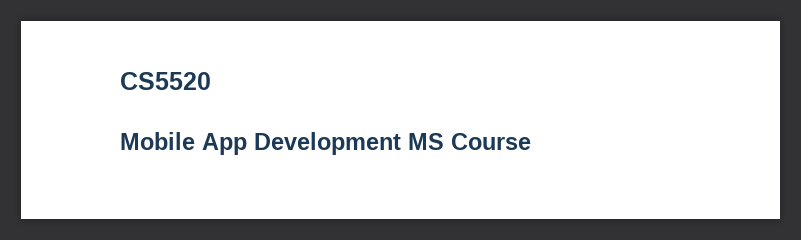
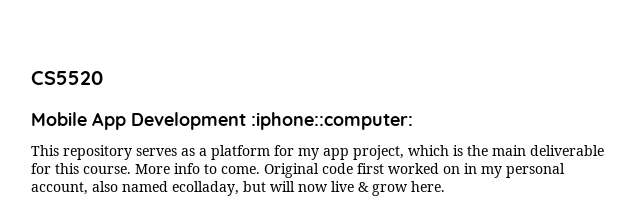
[408,133,531,150] MS Course -> [251,112,413,130] [31,145,604,160] [31,163,565,178] [31,181,445,196] :iphone::computer: // This repository serves as a platform for my app project, which is the main deliverable for this course. More info to come. Original code first worked on in my personal account, also named ecolladay, but will now live & grow here.

